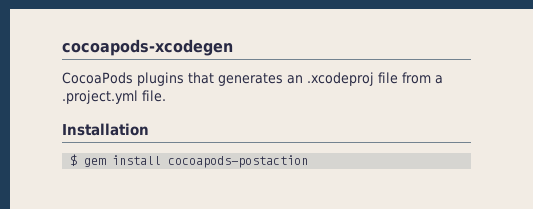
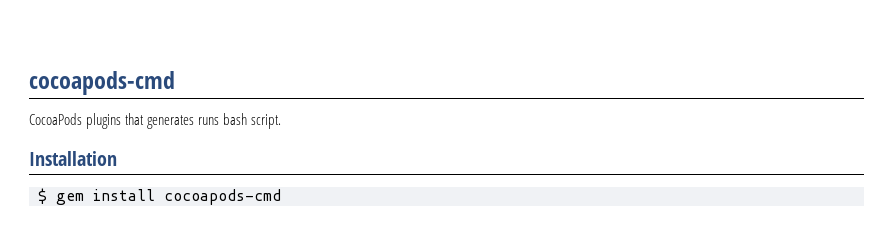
[62,39,233,56] cocoapods-xcodegen -> [29,71,175,95] cocoapods-cmd
[287,72,443,86] [62,90,166,104] an .xcodeproj file from a .project.yml file. -> [198,113,282,129] runs bash script.
[168,155,309,168] cocoapods-postaction -> [164,189,281,205] cocoapods-cmd

